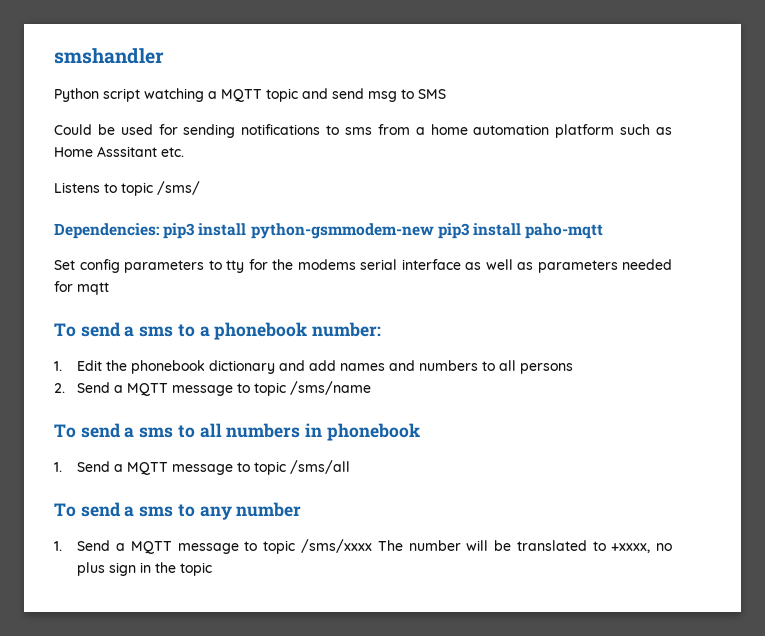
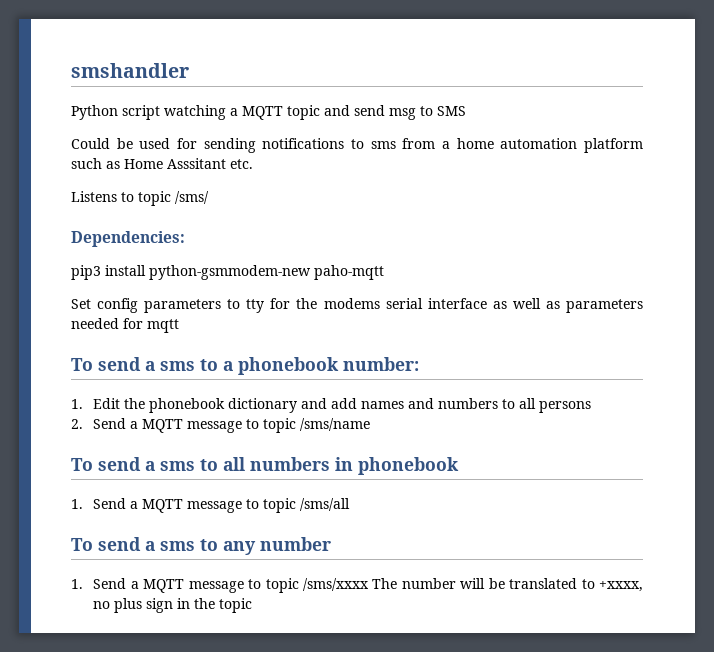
(159, 231) none -> (185, 239) //
[437,223,521,239] pip3 install -> (311, 272) none

